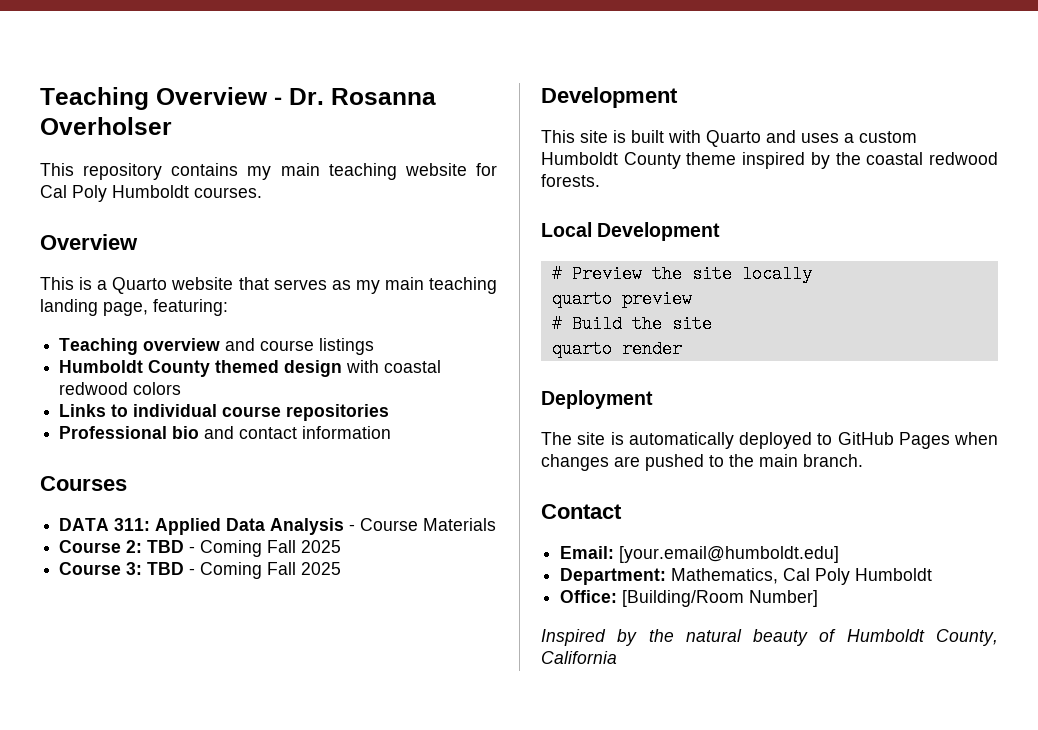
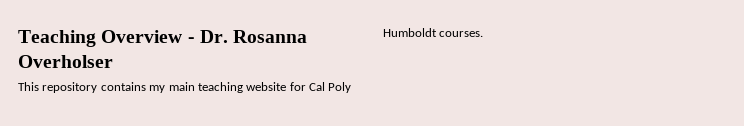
[40,234,138,250] [40,277,498,294] [40,299,228,316] [59,338,375,355] [59,360,442,377] [59,382,182,395] [59,404,390,421] [59,426,392,439] [40,476,127,491] [59,518,497,535] [59,540,342,557] [59,562,342,579] [541,87,678,108] [541,130,917,147] [541,152,998,169] [541,174,600,187] [541,222,721,241] [551,265,812,283] [551,290,692,308] [551,315,712,333] [551,340,682,358] [541,390,653,409] [541,432,998,449] [541,454,863,471] [541,504,622,519] [560,546,840,563] [560,568,933,585] [560,590,819,607] [541,629,998,646] [541,651,617,664] // Overview // This is a Quarto website that serves as my main teaching landing page, featuring: // Teaching overview and course listings // Humboldt County themed design with coastal redwood colors // Links to individual course repositories // Professional bio and contact information // Courses // DATA 311: Applied Data Analysis - Course Materials // Course 2: TBD - Coming Fall 2025 // Course 3: TBD - Coming Fall 2025 // Development // This site is built with Quarto and uses a custom Humboldt County theme inspired by the coastal redwood forests. // Local Development // # Preview the site locally // quarto preview // # Build the site // quarto render // Deployment // The site is automatically deployed to GitHub Pages when changes are pushed to the main branch. // Contact // Email: [your.email@humboldt.edu] // Department: Mathematics, Cal Poly Humboldt // Office: [Building/Room Number] // Inspired by the natural beauty of Humboldt County, California -> (484, 34) none

